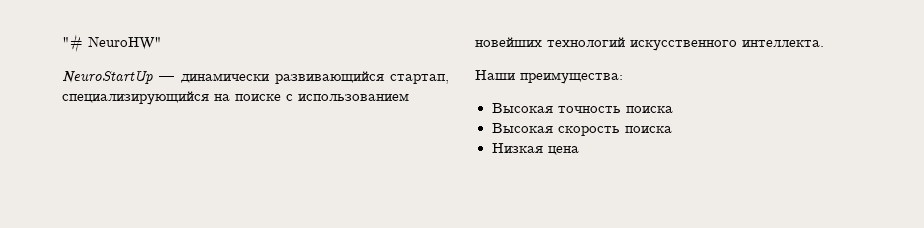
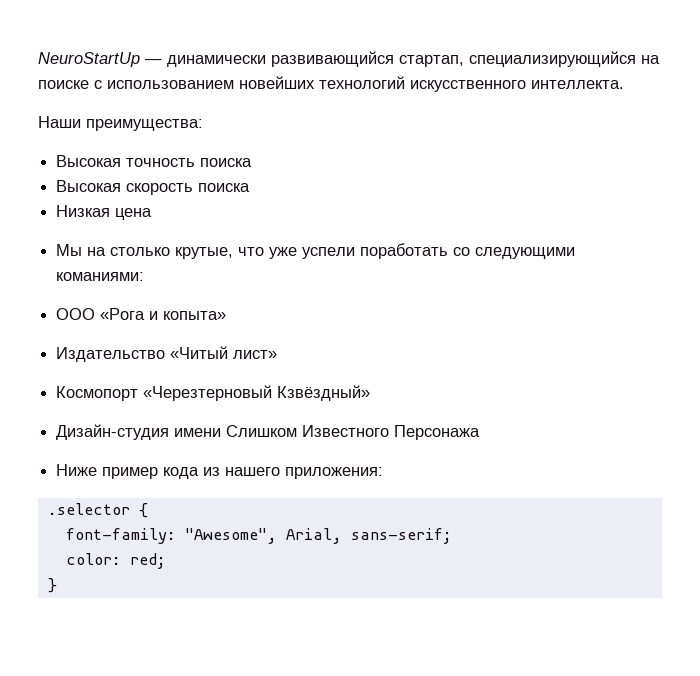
[62,34,162,53] "# NeuroHW" // -> (38, 59) none
(579, 150) none -> [56,243,576,259] [56,272,145,281] [56,308,227,320] [56,346,278,362] [56,385,371,401] [56,424,481,440] [56,464,384,479] [47,503,148,518] [65,528,452,544] [65,553,166,569] [47,578,57,593] // Мы на столько крутые, что уже успели поработать со следующими команиями: // ООО «Рога и копыта» // Издательство «Читый лист» // Космопорт «Черезтерновый Кзвёздный» // Дизайн-студия имени Слишком Известного Персонажа // Ниже пример кода из нашего приложения: // .selector { // font-family: "Awesome", Arial, sans-serif; // color: red; // }

